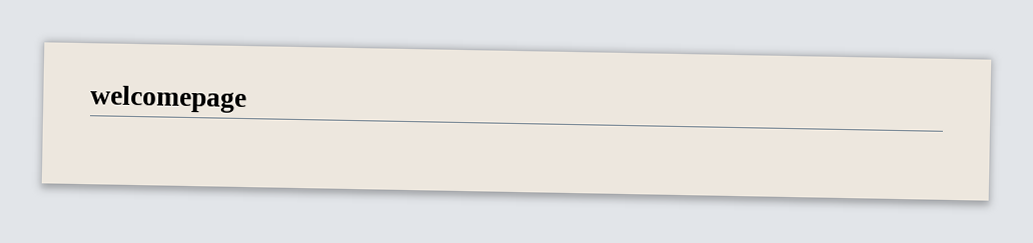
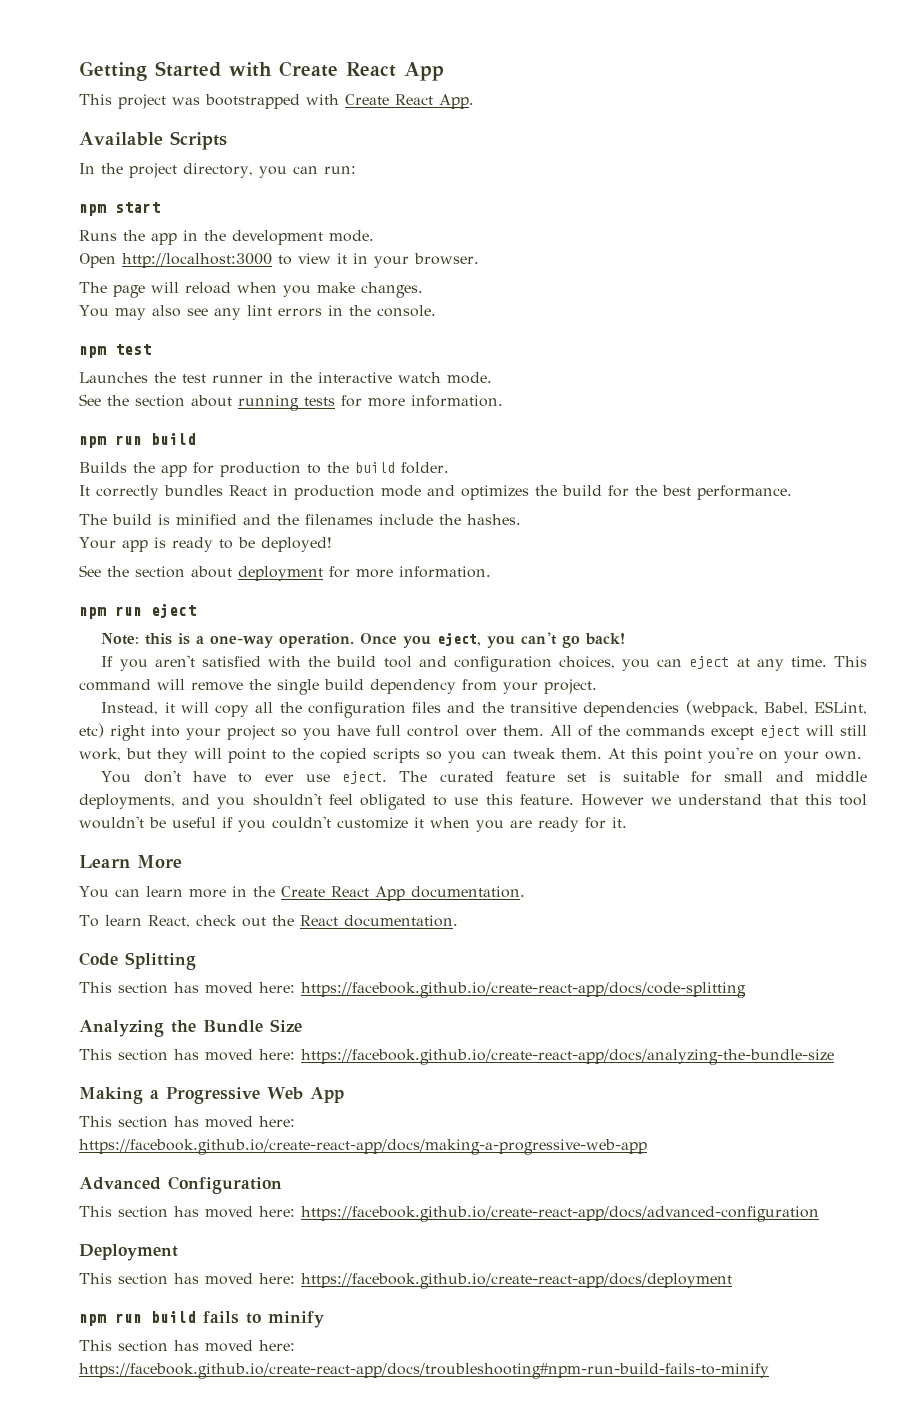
[90,85,247,114] welcomepage -> [79,61,444,81] [79,94,474,109] [79,131,227,150] [79,163,356,178] [79,202,160,216] [79,230,374,245] [79,253,479,268] [79,282,423,298] [79,305,436,320] [79,344,151,358] [79,372,492,384] [79,394,503,411] [79,433,196,448] [79,462,449,477] [79,485,792,500] [79,514,521,525] [79,537,332,552] [79,565,491,581] [79,603,196,619] [101,632,626,648] [101,655,868,672] [79,679,597,695] [101,700,867,718] [79,723,867,741] [79,747,862,763] [101,770,868,784] [79,793,868,810] [79,816,627,832] [79,855,182,868] [79,886,525,901] [79,915,458,928] [79,952,196,970] [79,982,746,998] [79,1019,302,1037] [79,1049,834,1065] [79,1087,344,1104] [79,1116,295,1128] [79,1139,647,1155] [79,1176,282,1194] [79,1206,819,1222] [79,1244,178,1261] [79,1273,732,1289] [79,1311,324,1328] [79,1340,295,1352] [79,1363,769,1379] Getting Started with Create React App // This project was bootstrapped with Create React App. // Available Scripts // In the project directory, you can run: // npm start // Runs the app in the development mode. // Open http://localhost:3000 to view it in your browser. // The page will reload when you make changes. // You may also see any lint errors in the console. // npm test // Launches the test runner in the interactive watch mode. // See the section about running tests for more information. // npm run build // Builds the app for production to the build folder. // It correctly bundles React in production mode and optimizes the build for the best performance. // The build is minified and the filenames include the hashes. // Your app is ready to be deployed! // See the section about deployment for more information. // npm run eject // Note: this is a one-way operation. Once you eject, you can't go back! // If you aren't satisfied with the build tool and configuration choices, you can eject at any time. This command will remove the single build dependency from your project. // Instead, it will copy all the configuration files and the transitive dependencies (webpack, Babel, ESLint, etc) right into your project so you have full control over them. All of the commands except eject will still work, but they will point to the copied scripts so you can tweak them. At this point you're on your own. // You don't have to ever use eject. The curated feature set is suitable for small and middle deployments, and you shouldn't feel obligated to use this feature. However we understand that this tool wouldn't be useful if you couldn't customize it when you are ready for it. // Learn More // You can learn more in the Create React App documentation. // To learn React, check out the React documentation. // Code Splitting // This section has moved here: https://facebook.github.io/create-react-app/docs/code-splitting // Analyzing the Bundle Size // This section has moved here: https://facebook.github.io/create-react-app/docs/analyzing-the-bundle-size // Making a Progressive Web App // This section has moved here: https://facebook.github.io/create-react-app/docs/making-a-progressive-web-app // Advanced Configuration // This section has moved here: https://facebook.github.io/create-react-app/docs/advanced-configuration // Deployment // This section has moved here: https://facebook.github.io/create-react-app/docs/deployment // npm run build fails to minify // This section has moved here: https://facebook.github.io/create-react-app/docs/troubleshooting#npm-run-build-fails-to-minify

